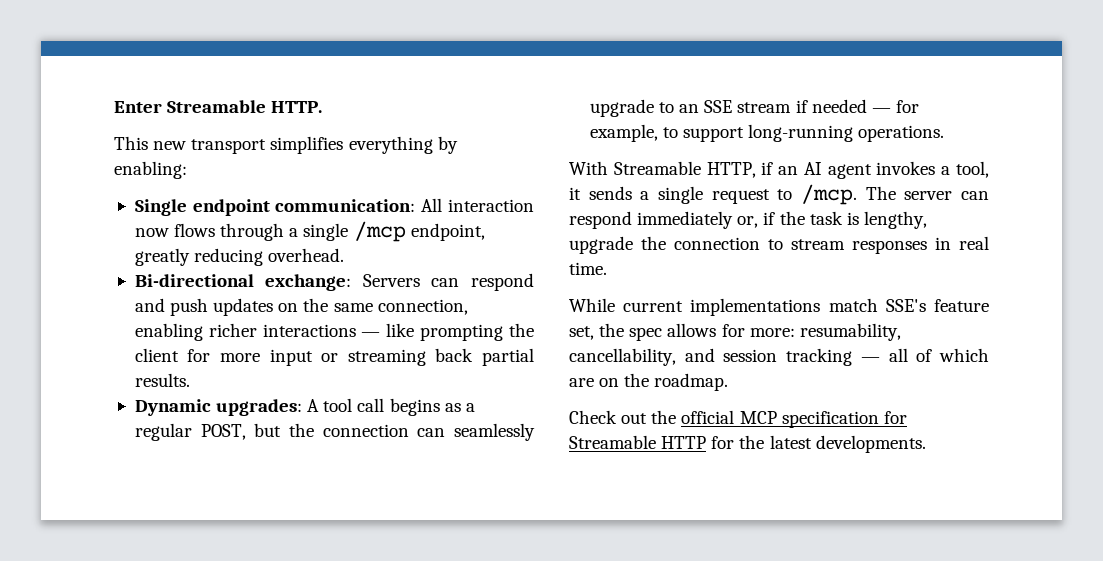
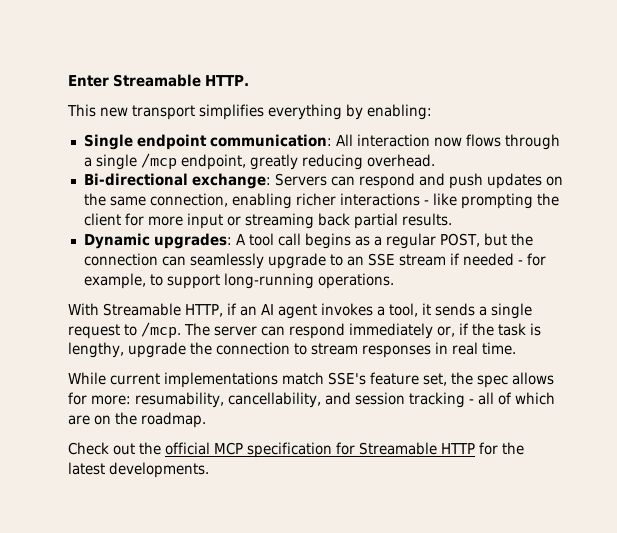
[361,332,381,337] — -> [423,200,429,205] -
[871,108,891,113] — -> [517,260,523,265] -
[860,357,880,362] — -> [469,399,474,404] -

